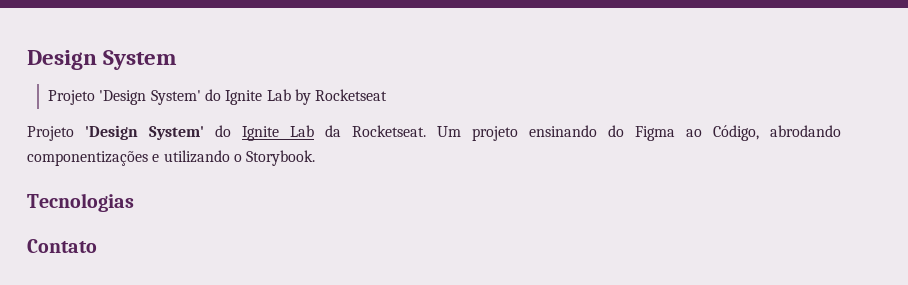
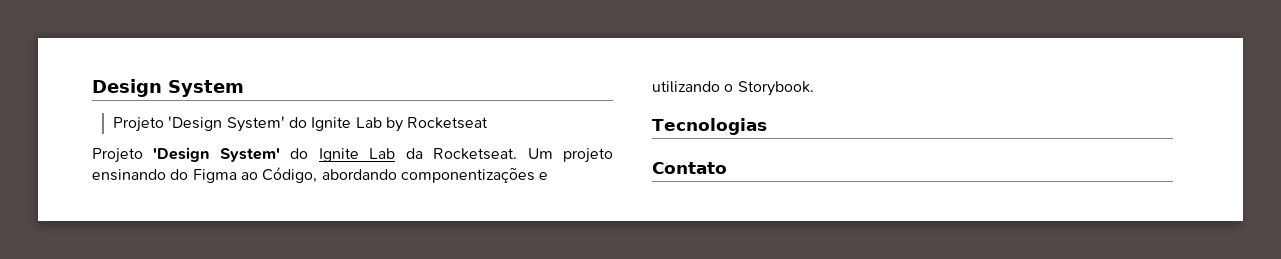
[770,125,841,137] abrodando -> [321,169,397,180] abordando

